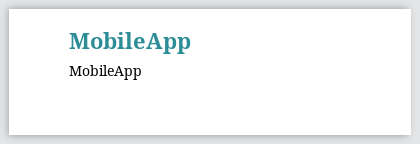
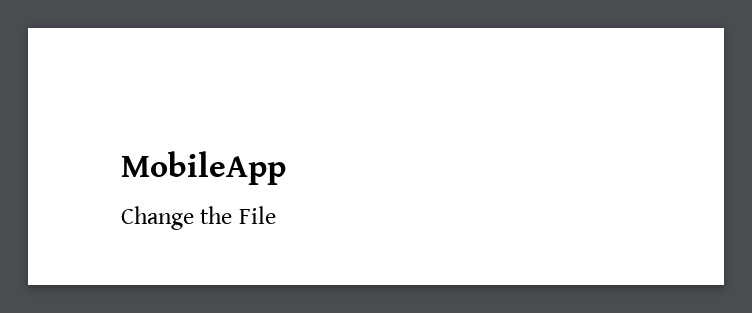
[69,65,142,80] MobileApp -> [121,206,276,230] Change the File

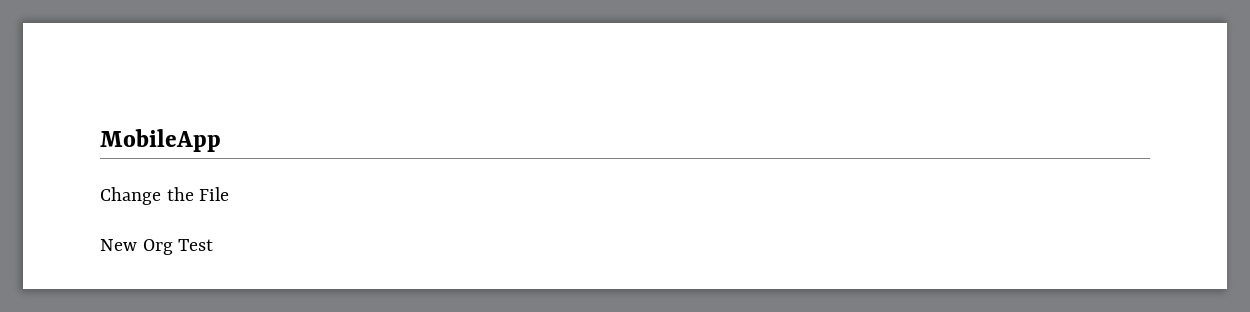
(276, 215) none -> [100,239,214,255] // New Org Test

